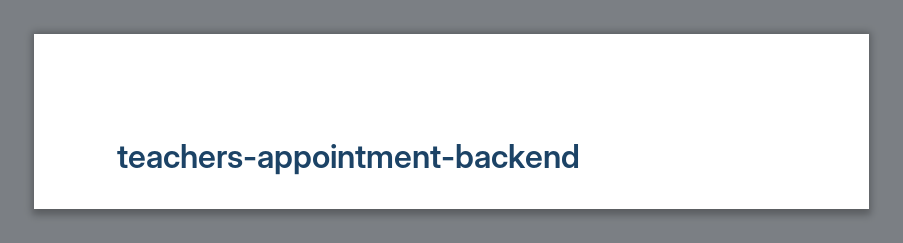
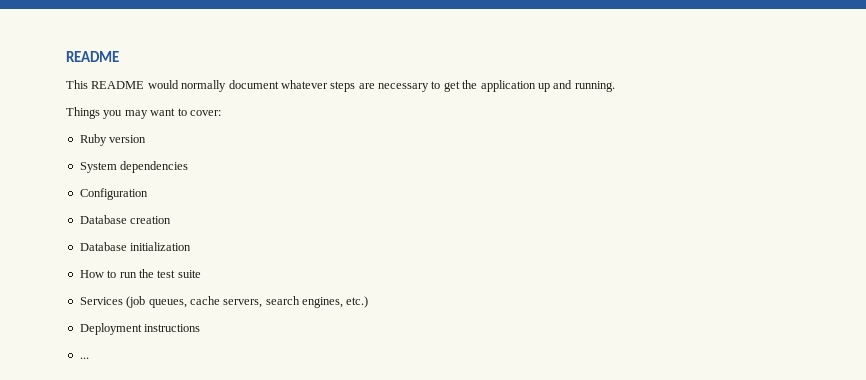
[117,144,580,175] teachers-appointment-backend -> [66,51,119,62] [66,80,615,92] [66,107,221,119] [79,134,147,146] [79,161,189,173] [79,188,148,200] [79,215,172,224] [79,242,192,251] [79,269,201,278] [79,296,369,308] [79,323,201,335] [79,357,89,359] README // This README would normally document whatever steps are necessary to get the application up and running. // Things you may want to cover: // Ruby version // System dependencies // Configuration // Database creation // Database initialization // How to run the test suite // Services (job queues, cache servers, search engines, etc.) // Deployment instructions // ...

